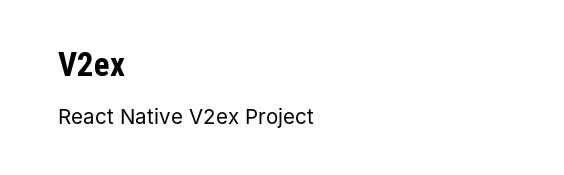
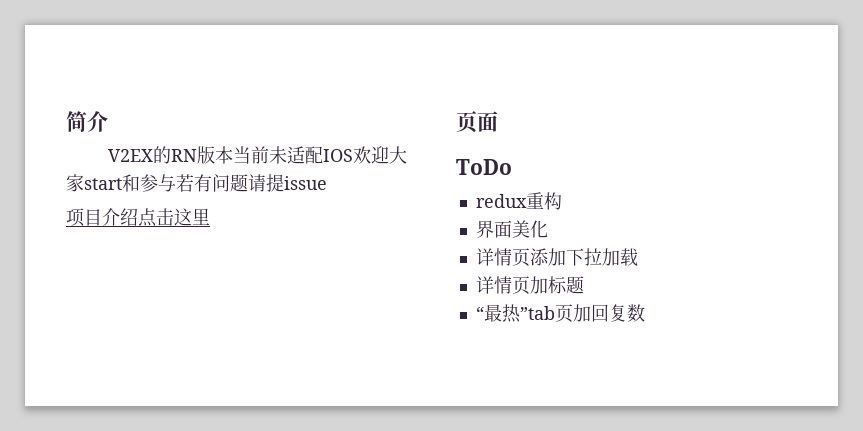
[58,52,125,76] [58,107,314,128] V2ex // React Native V2ex Project -> [66,111,108,132] [107,146,407,164] [66,174,327,192] [66,208,210,227] [456,111,498,133] [456,159,512,175] [475,192,562,210] [475,220,548,238] [475,248,638,267] [475,276,584,295] [475,304,645,323] 简介 // V2EX的RN版本当前未适配IOS欢迎大家start和参与若有问题请提issue // 项目介绍点击这里 // 页面 // ToDo // redux重构 // 界面美化 // 详情页添加下拉加载 // 详情页加标题 // “最热”tab页加回复数

